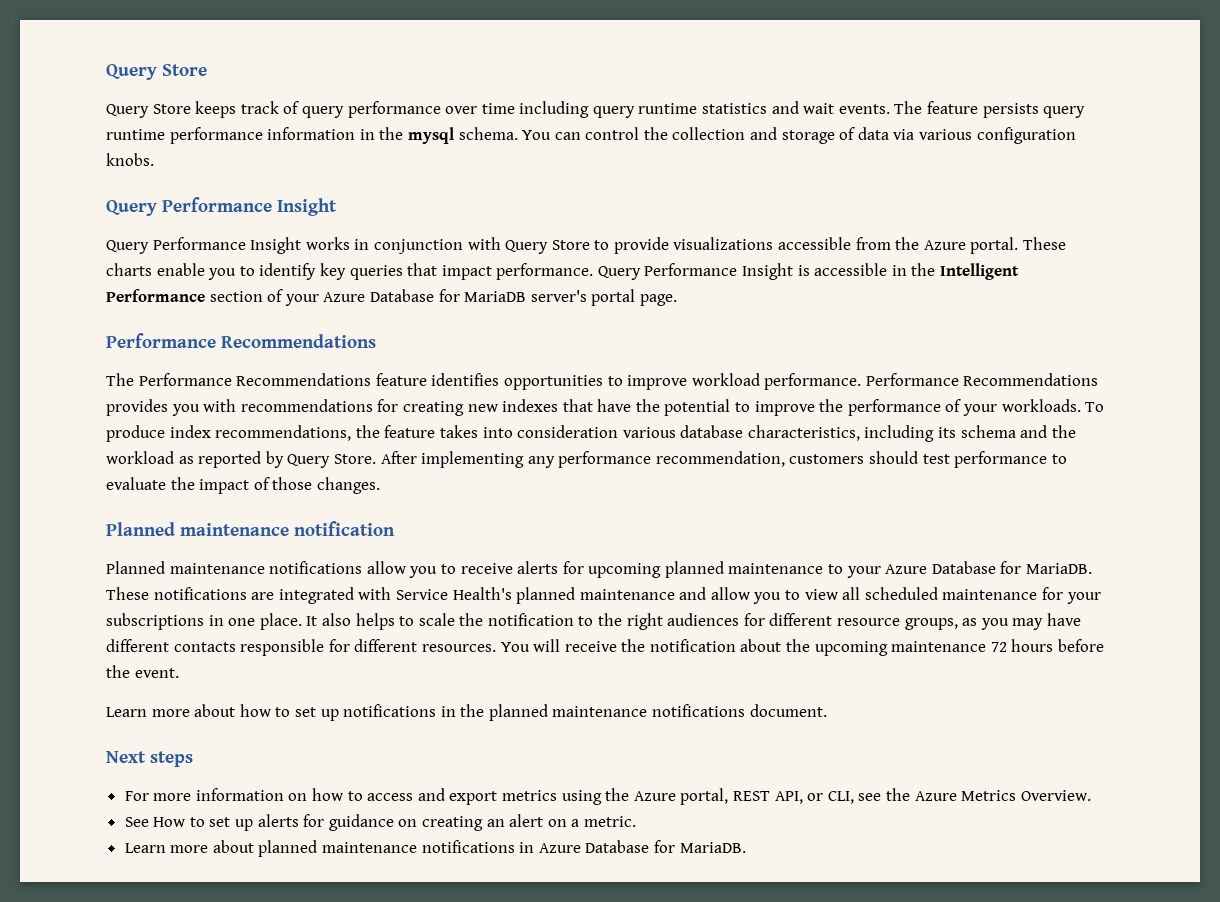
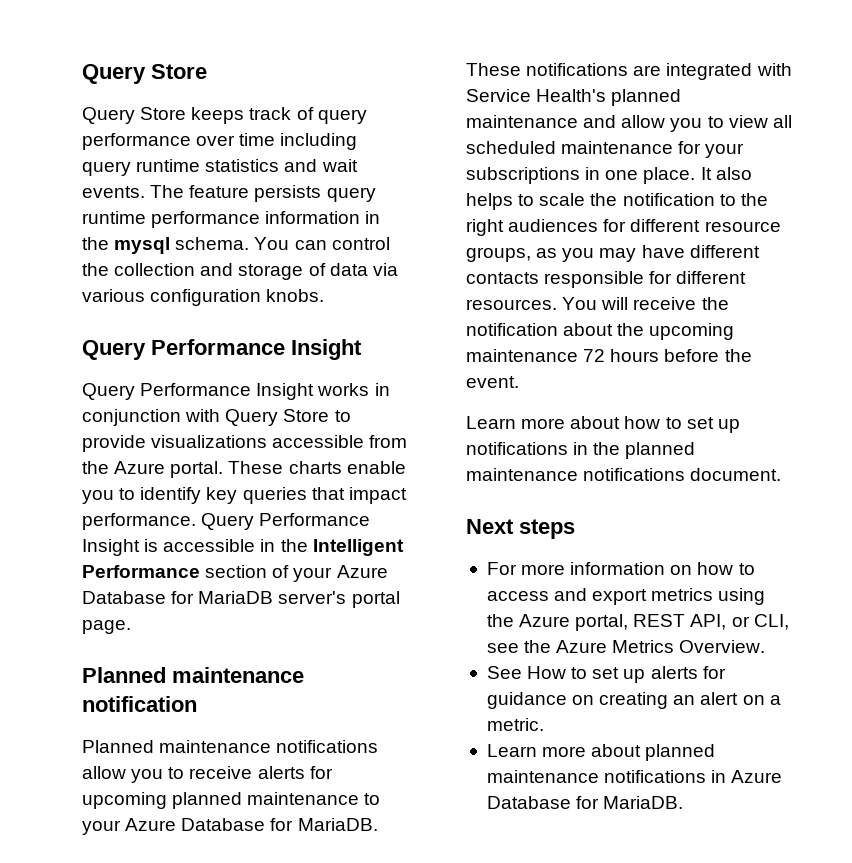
[106,333,376,348] [106,373,1099,390] [106,399,1105,416] [106,425,1076,442] [106,451,1067,468] [106,477,380,494] // Performance Recommendations // The Performance Recommendations feature identifies opportunities to improve workload performance. Performance Recommendations provides you with recommendations for creating new indexes that have the potential to improve the performance of your workloads. To produce index recommendations, the feature takes into consideration various database characteristics, including its schema and the workload as reported by Query Store. After implementing any performance recommendation, customers should test performance to evaluate the impact of those changes. -> (131, 627) none

